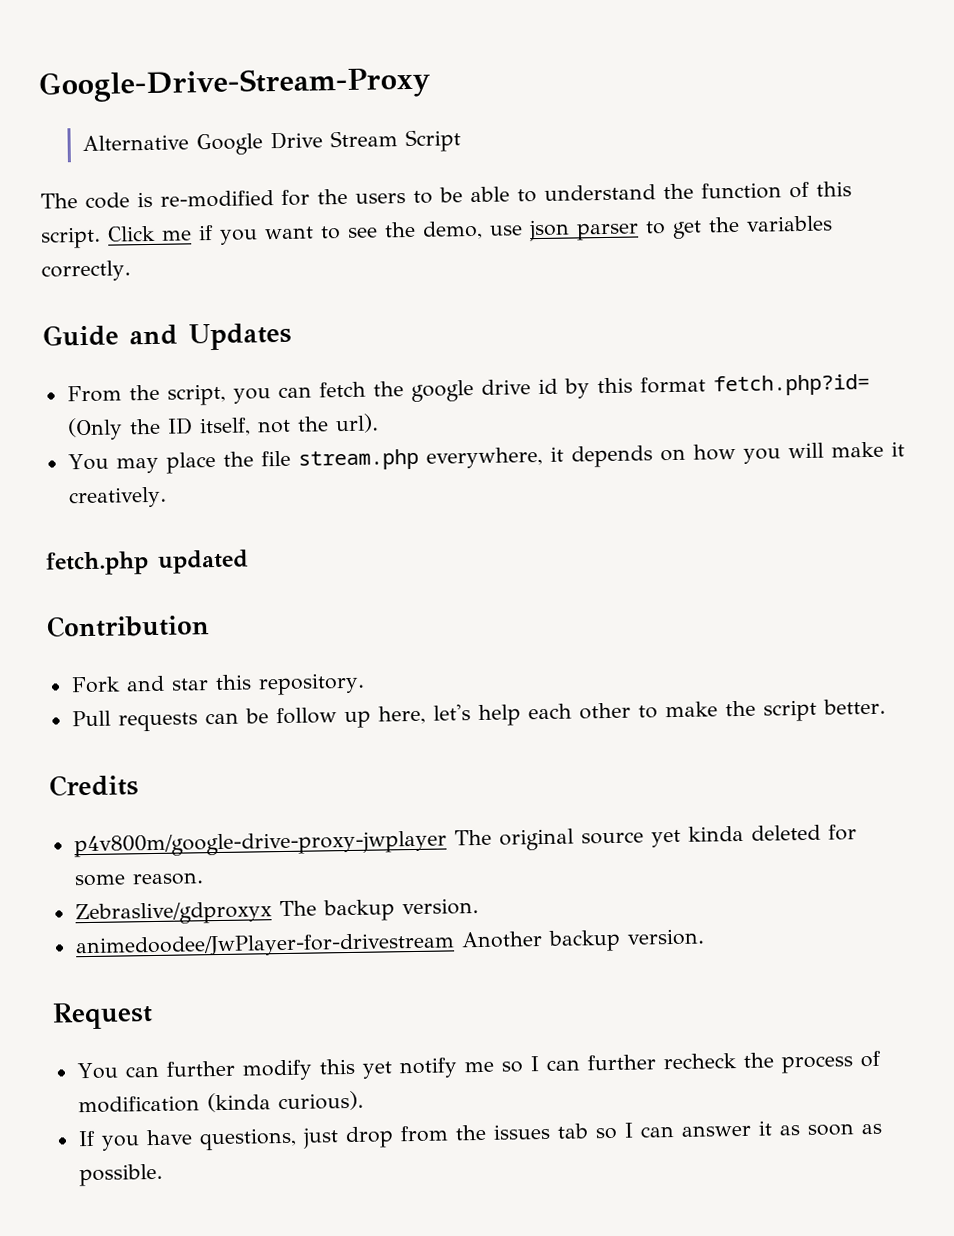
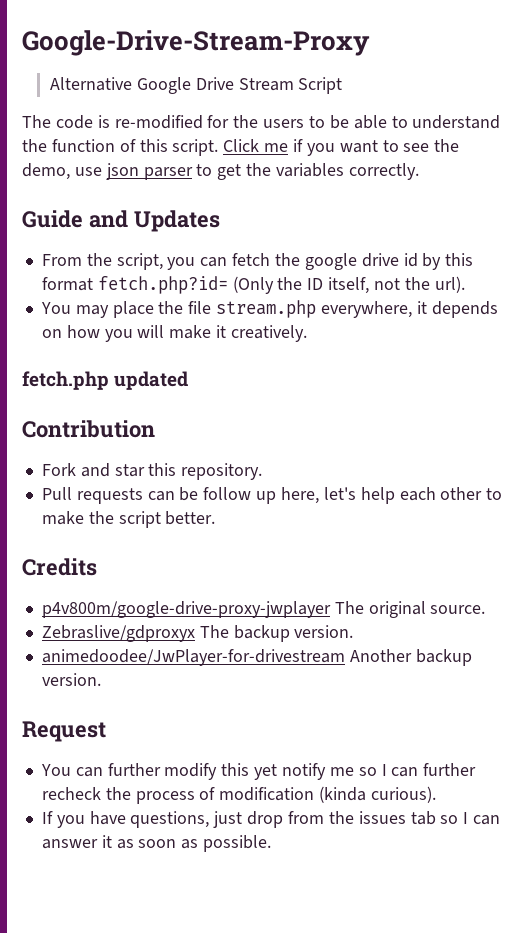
[580,824,857,848] [73,872,204,887] source yet kinda deleted for some reason. -> [430,605,486,614] source.

